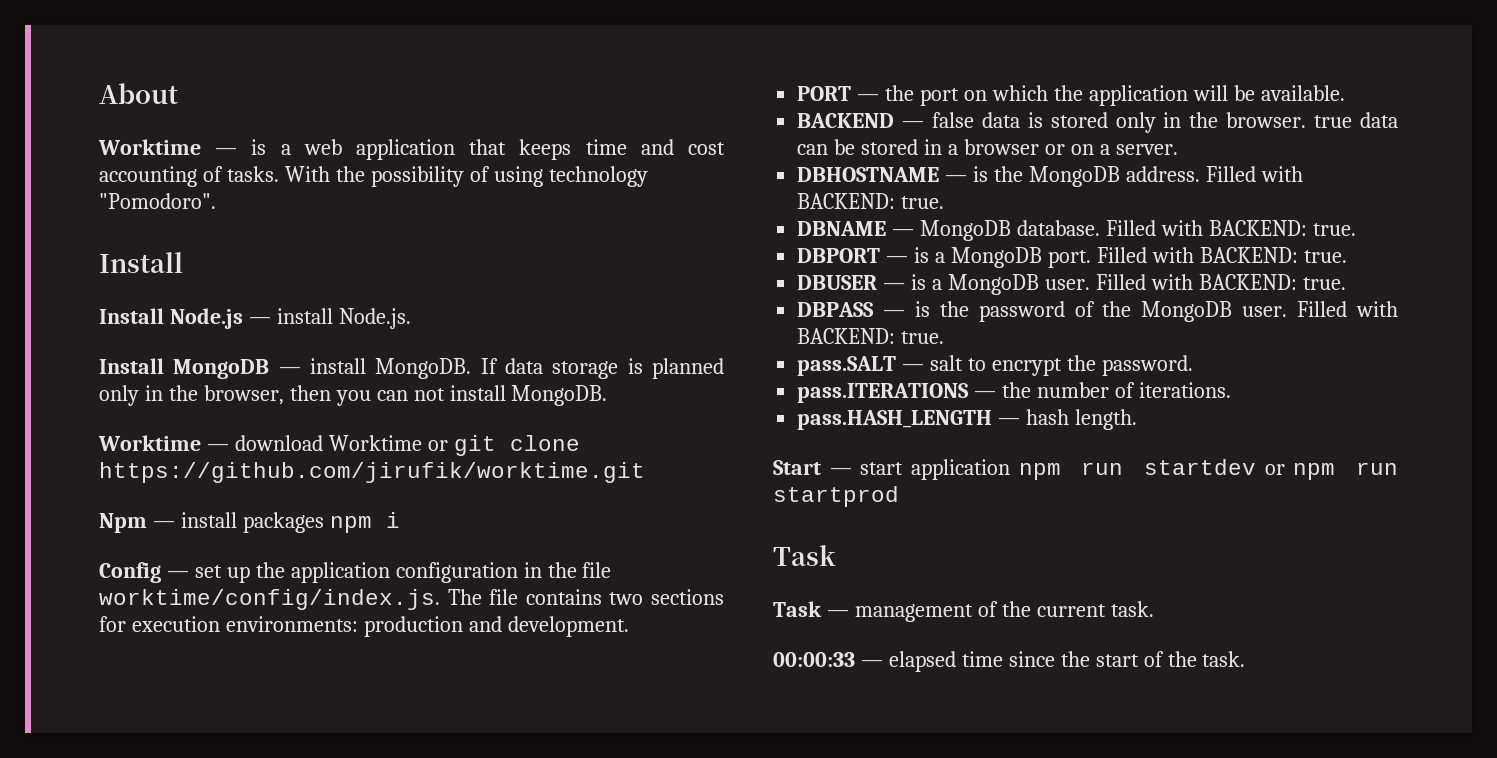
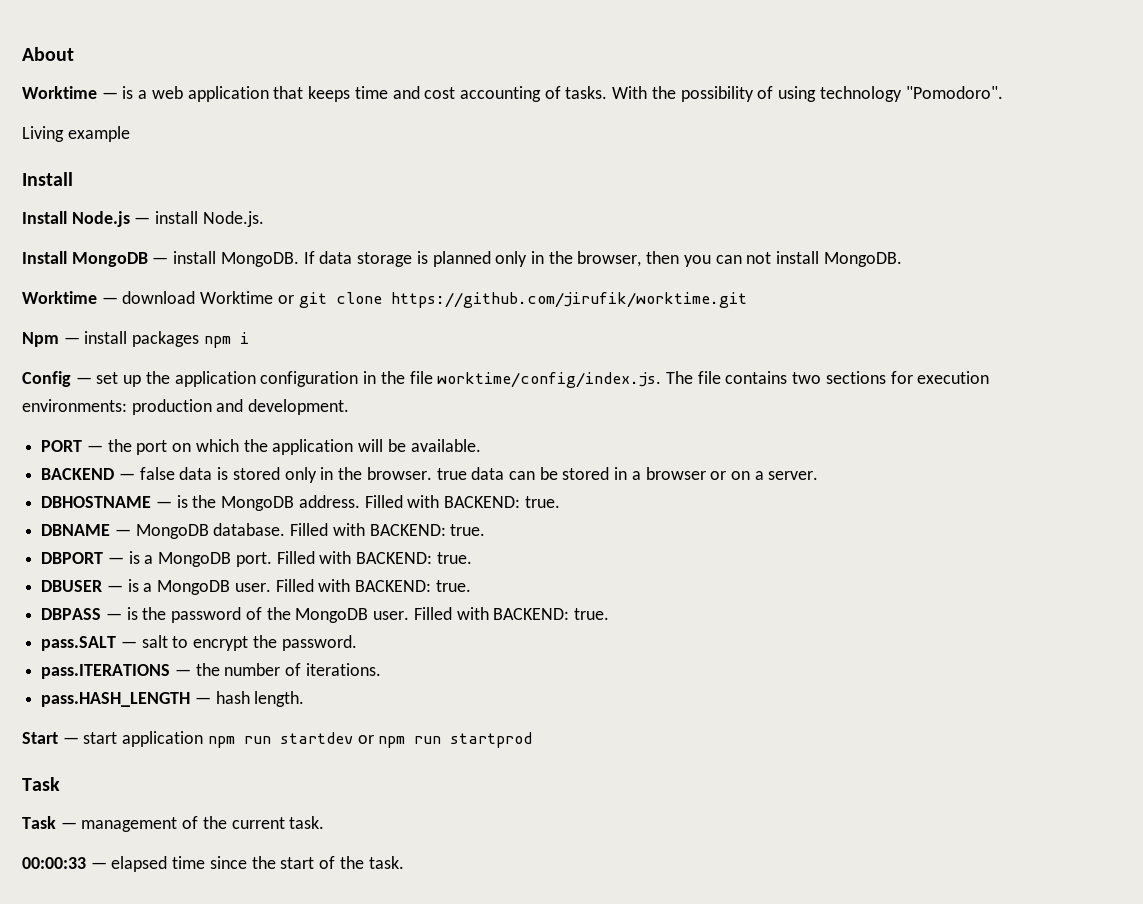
(216, 201) none -> [22,126,130,142] // Living example

